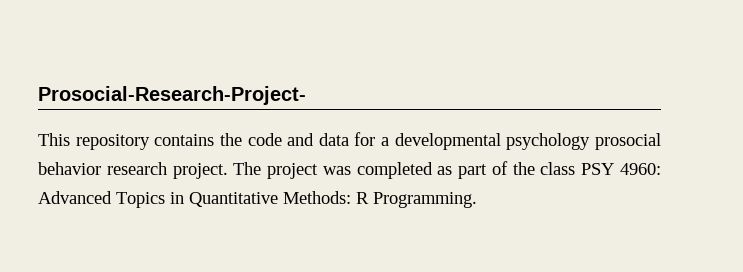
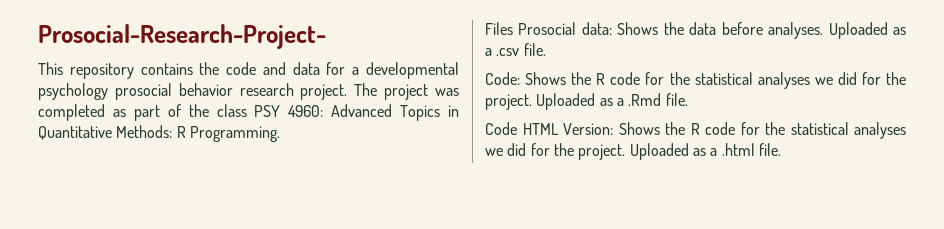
(477, 200) none -> [485,22,907,39] [485,43,546,56] [485,72,906,89] [485,93,688,110] [485,122,906,139] [485,143,781,160] // Files Prosocial data: Shows the data before analyses. Uploaded as a .csv file. // Code: Shows the R code for the statistical analyses we did for the project. Uploaded as a .Rmd file. // Code HTML Version: Shows the R code for the statistical analyses we did for the project. Uploaded as a .html file.

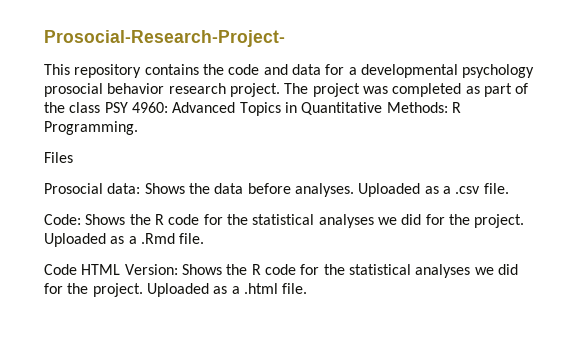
(513, 28) none -> (73, 157) //

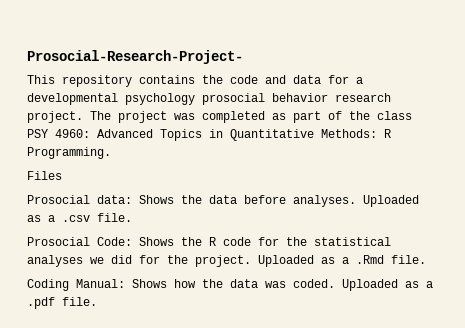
(509, 188) none -> [27,237,90,246] Prosocial
[44,264,518,278] [44,283,278,297] Code HTML Version: Shows the R code for the statistical analyses we did for the project. Uploaded as a .html -> [27,279,433,291] [27,297,55,309] Coding Manual: Shows how the data was coded. Uploaded as a .pdf

